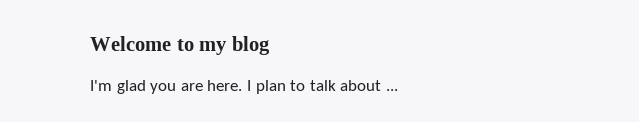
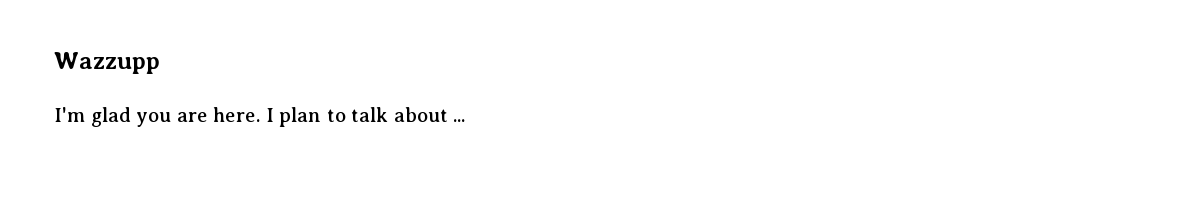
[90,36,270,55] Welcome to my blog -> [54,52,160,74] Wazzupp

